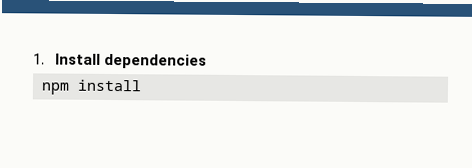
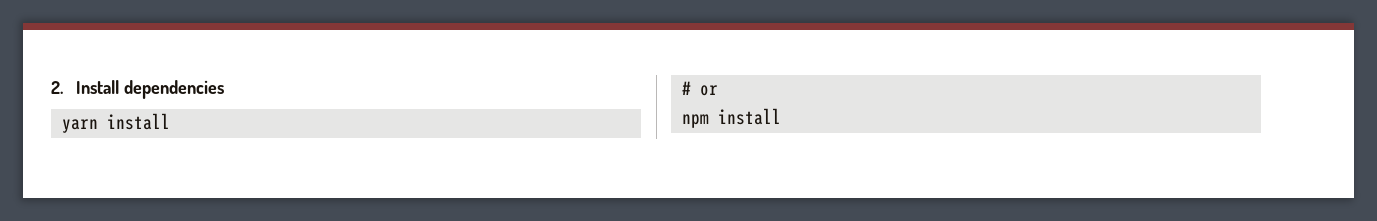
[33,53,45,65] 1. -> [51,81,63,94] 2.
(207, 61) none -> [61,113,170,133] [681,81,718,96] // yarn install // # or

